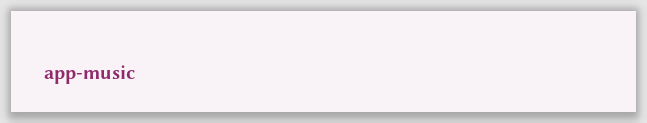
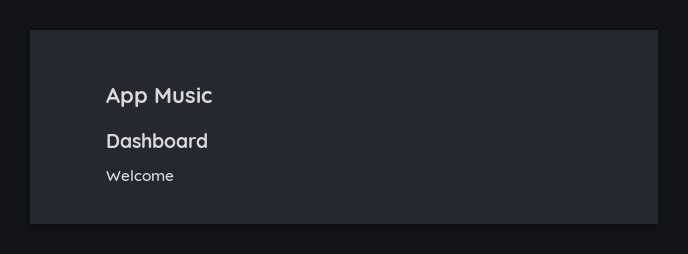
[44,65,135,84] app-music -> [106,87,212,107] [106,133,208,148] [106,170,174,181] App Music // Dashboard // Welcome

